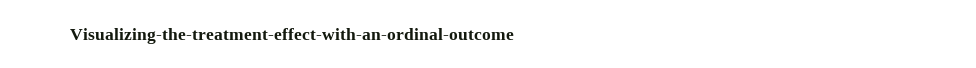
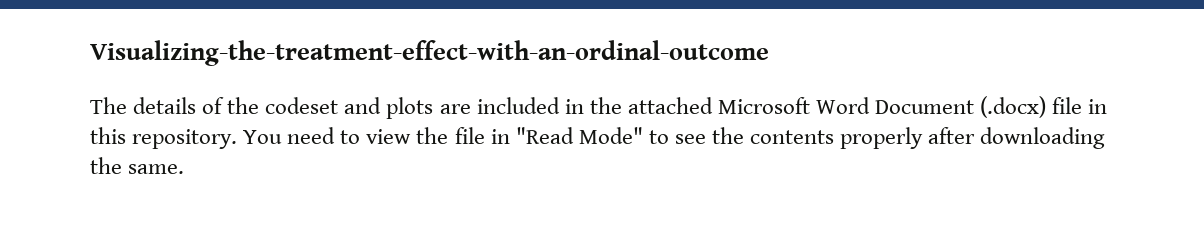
(514, 36) none -> [90,96,1108,119] [90,127,1106,149] [90,157,185,174] // The details of the codeset and plots are included in the attached Microsoft Word Document (.docx) file in this repository. You need to view the file in "Read Mode" to see the contents properly after downloading the same.

